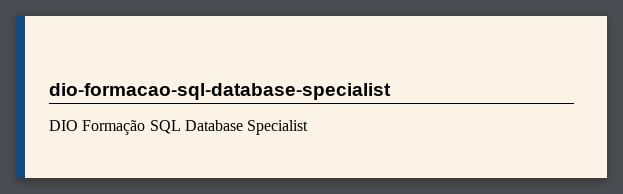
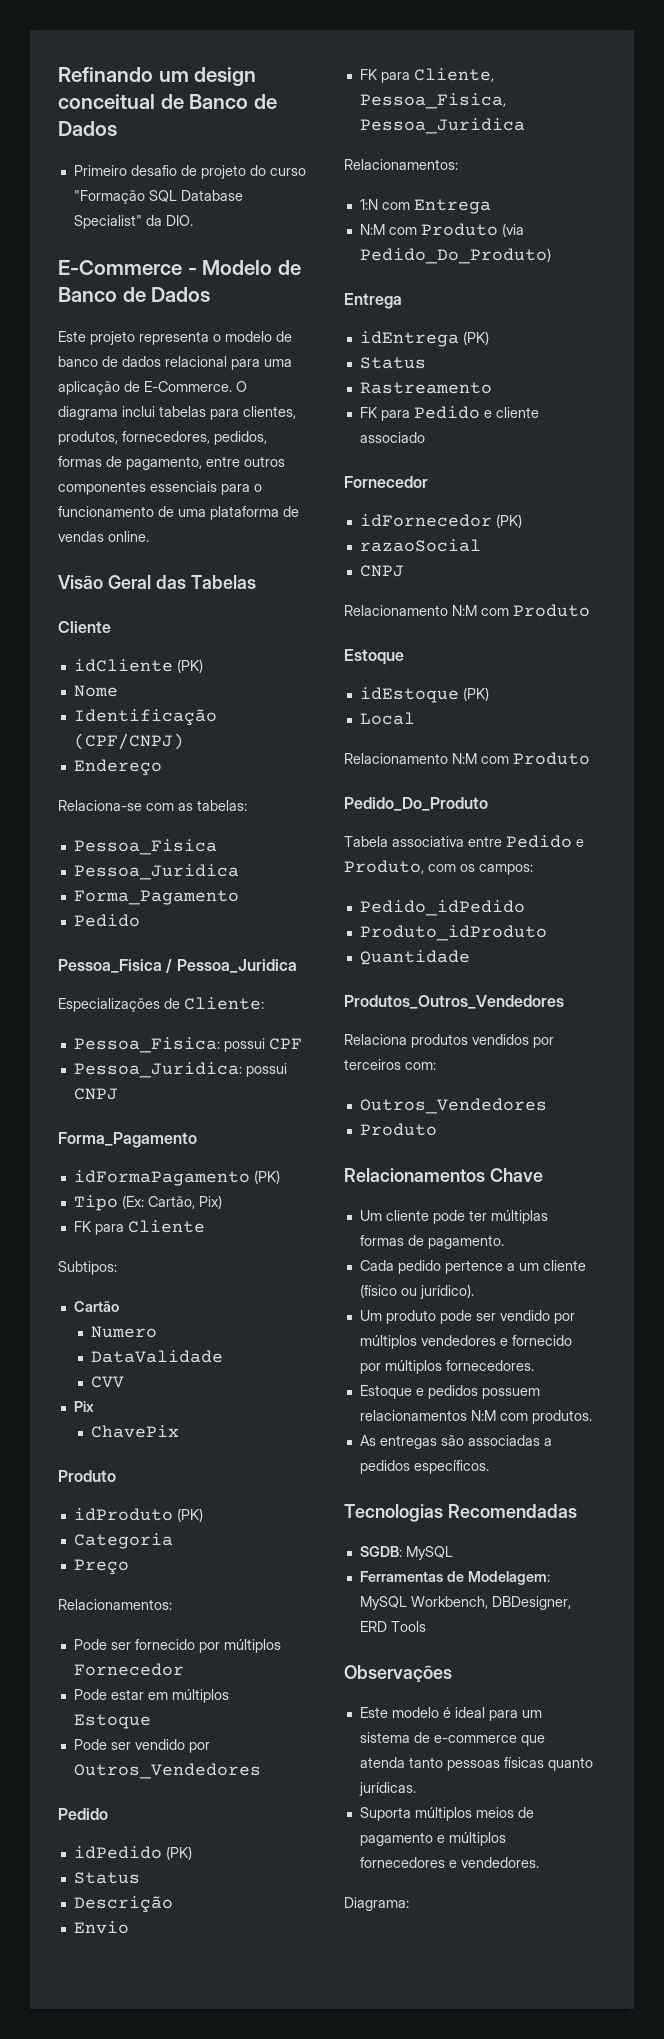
[49,83,391,100] [49,120,309,135] dio-formacao-sql-database-specialist // DIO Formação SQL Database Specialist -> [58,67,257,86] [58,94,277,109] [58,121,117,136] [73,165,306,179] [73,190,243,204] [73,215,193,229] [58,260,301,275] [58,287,211,302] [58,331,292,345] [58,356,292,370] [58,381,247,395] [58,406,296,420] [58,431,267,445] [58,456,285,470] [58,481,262,495] [58,506,299,520] [58,531,149,542] [58,575,256,589] [58,621,111,633] [73,659,203,673] [73,685,118,697] [73,709,217,726] [73,733,184,750] [73,759,162,776] [58,800,247,811] [73,839,217,855] [73,864,239,880] [73,890,239,905] [73,914,140,927] [58,959,297,973] [58,997,264,1012] [73,1037,302,1053] [73,1062,287,1078] [73,1088,118,1100] [58,1132,197,1148] [73,1170,280,1186] [73,1195,222,1211] [73,1220,205,1235] [58,1261,117,1275] [73,1301,119,1312] [91,1326,158,1338] [91,1350,224,1363] [91,1376,125,1388] [73,1401,94,1412] [91,1425,180,1438] [58,1470,116,1482] [73,1508,203,1522] [73,1533,173,1549] [73,1559,129,1575] [58,1599,172,1610] [73,1639,281,1653] [73,1663,184,1676] [73,1689,229,1703] [73,1714,151,1729] [73,1739,210,1753] [73,1763,261,1779] [58,1808,108,1820] [73,1846,192,1860] [73,1872,140,1884] [73,1896,173,1913] [73,1921,129,1934] [359,68,494,83] [359,93,506,109] [359,118,525,134] [344,159,458,170] [359,199,491,214] [359,223,524,237] [359,248,551,264] [344,293,402,309] [359,331,489,347] [359,357,426,369] [359,382,492,394] [359,406,539,421] [359,432,425,443] [344,476,428,488] [359,514,522,528] [359,539,481,552] [359,565,404,577] [344,604,590,617] [344,649,404,665] [359,687,489,703] [359,712,415,725] [344,752,590,765] [344,797,488,811] [344,835,584,848] [344,860,533,875] [359,900,525,916] [359,925,547,941] [359,950,470,965] [344,995,564,1009] [344,1034,554,1048] [344,1059,436,1070] [359,1098,547,1114] [359,1123,437,1136] [344,1168,543,1182] [359,1210,548,1224] [359,1235,504,1249] [359,1260,586,1274] [359,1284,474,1299] [359,1310,575,1324] [359,1335,572,1349] [359,1360,534,1374] [359,1385,540,1399] [359,1410,592,1424] [359,1435,552,1449] [359,1460,489,1474] [344,1504,577,1522] [359,1546,453,1560] [359,1571,550,1585] [359,1596,571,1610] [359,1621,426,1632] [344,1665,452,1683] [359,1707,542,1721] [359,1732,545,1746] [359,1757,593,1771] [358,1782,416,1796] [359,1807,534,1821] [359,1832,506,1846] [359,1857,539,1868] [344,1897,409,1911] Refinando um design conceitual de Banco de Dados // Primeiro desafio de projeto do curso "Formação SQL Database Specialist" da DIO. // E-Commerce - Modelo de Banco de Dados // Este projeto representa o modelo de banco de dados relacional para uma aplicação de E-Commerce. O diagrama inclui tabelas para clientes, produtos, fornecedores, pedidos, formas de pagamento, entre outros componentes essenciais para o funcionamento de uma plataforma de vendas online. // Visão Geral das Tabelas // Cliente // idCliente (PK) // Nome // Identificação (CPF/CNPJ) // Endereço // Relaciona-se com as tabelas: // Pessoa_Fisica // Pessoa_Juridica // Forma_Pagamento // Pedido // Pessoa_Fisica / Pessoa_Juridica // Especializações de Cliente: // Pessoa_Fisica: possui CPF // Pessoa_Juridica: possui CNPJ // Forma_Pagamento // idFormaPagamento (PK) // Tipo (Ex: Cartão, Pix) // FK para Cliente // Subtipos: // Cartão // Numero // DataValidade // CVV // Pix // ChavePix // Produto // idProduto (PK) // Categoria // Preço // Relacionamentos: // Pode ser fornecido por múltiplos Fornecedor // Pode estar em múltiplos Estoque // Pode ser vendido por Outros_Vendedores // Pedido // idPedido (PK) // Status // Descrição // Envio // FK para Cliente, Pessoa_Fisica, Pessoa_Juridica // Relacionamentos: // 1:N com Entrega // N:M com Produto (via Pedido_Do_Produto) // Entrega // idEntrega (PK) // Status // Rastreamento // FK para Pedido e cliente associado // Fornecedor // idFornecedor (PK) // razaoSocial // CNPJ // Relacionamento N:M com Produto // Estoque // idEstoque (PK) // Local // Relacionamento N:M com Produto // Pedido_Do_Produto // Tabela associativa entre Pedido e Produto, com os campos: // Pedido_idPedido // Produto_idProduto // Quantidade // Produtos_Outros_Vendedores // Relaciona produtos vendidos por terceiros com: // Outros_Vendedores // Produto // Relacionamentos Chave // Um cliente pode ter múltiplas formas de pagamento. // Cada pedido pertence a um cliente (físico ou jurídico). // Um produto pode ser vendido por múltiplos vendedores e fornecido por múltiplos fornecedores. // Estoque e pedidos possuem relacionamentos N:M com produtos. // As entregas são associadas a pedidos específicos. // Tecnologias Recomendadas // SGDB: MySQL // Ferramentas de Modelagem: MySQL Workbench, DBDesigner, ERD Tools // Observações // Este modelo é ideal para um sistema de e-commerce que atenda tanto pessoas físicas quanto jurídicas. // Suporta múltiplos meios de pagamento e múltiplos fornecedores e vendedores. // Diagrama:

